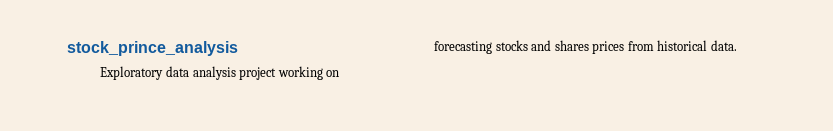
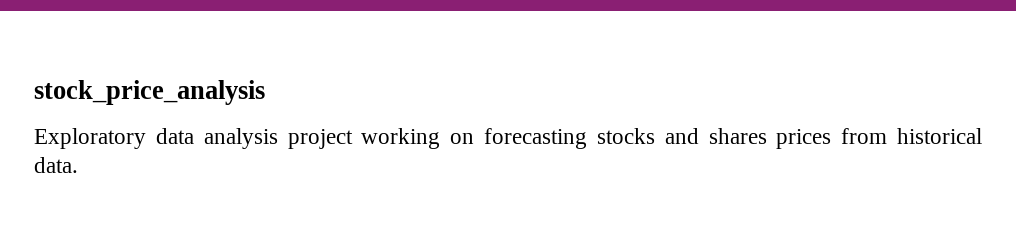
[67,41,238,56] stock_prince_analysis -> [34,80,265,105] stock_price_analysis

